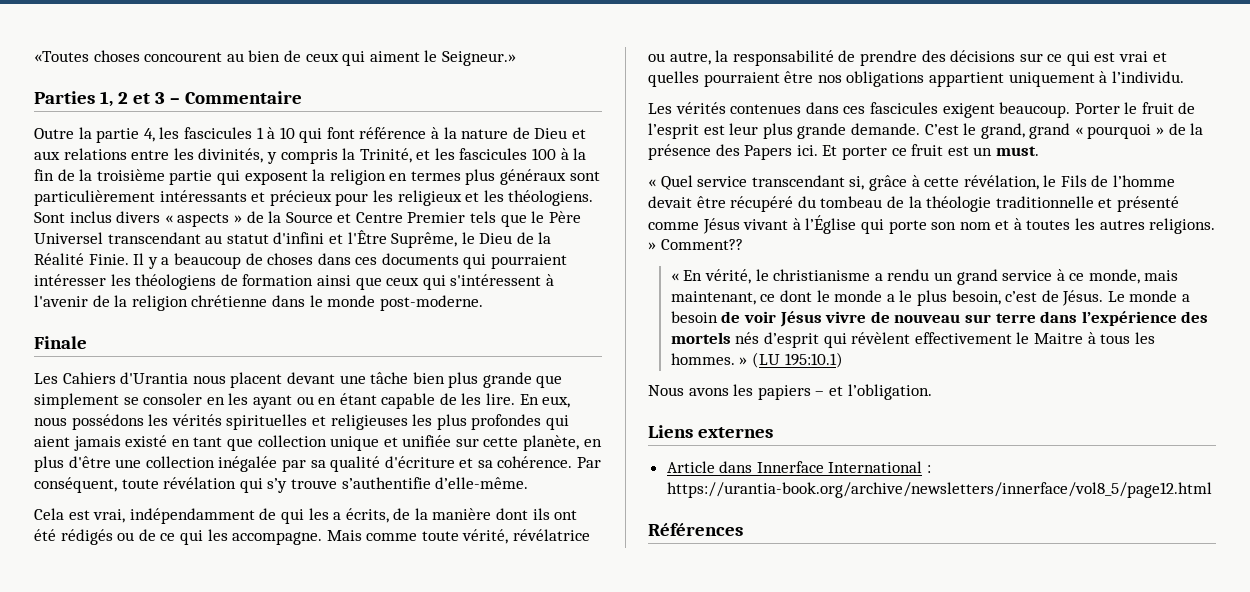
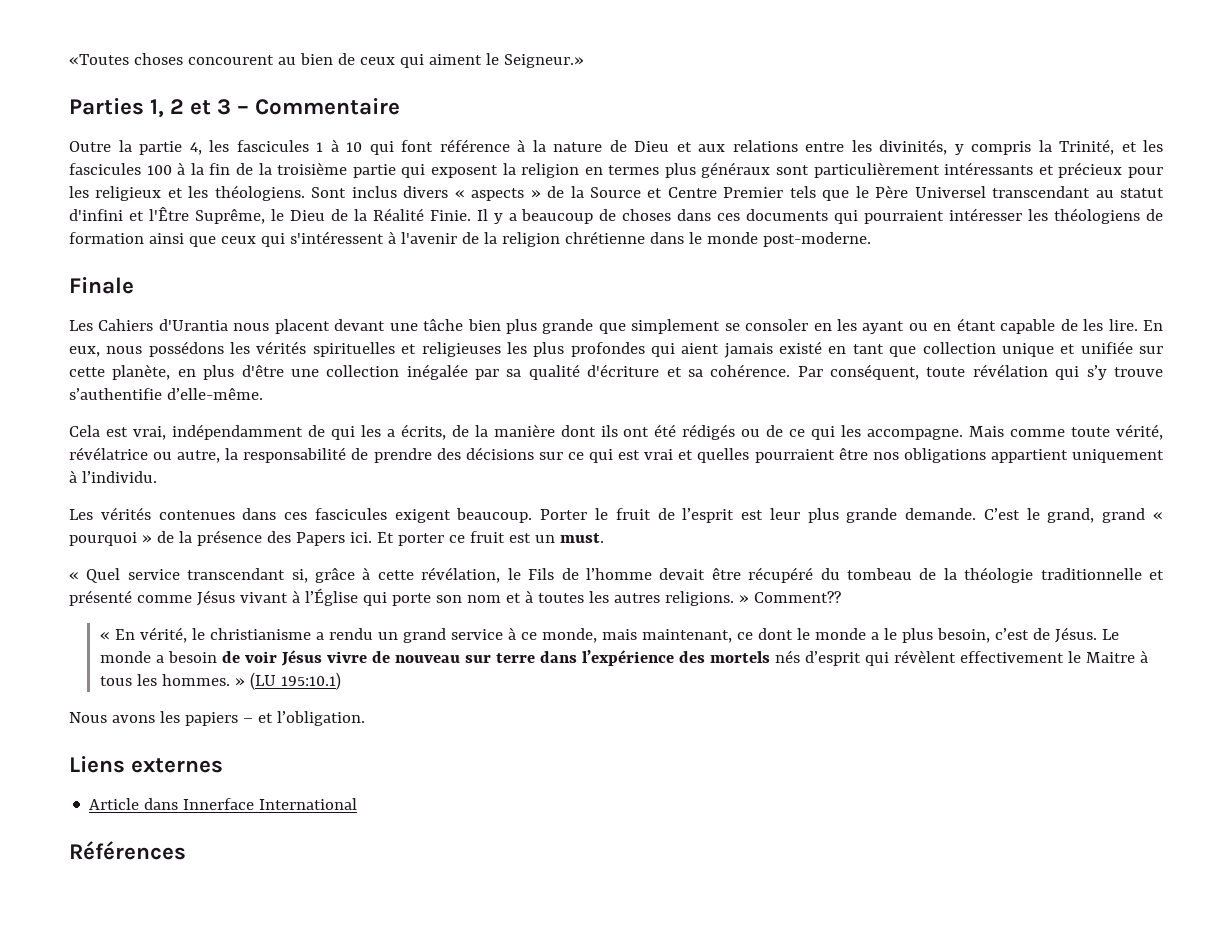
[927,465,932,473] [666,482,1212,498] : https://urantia-book.org/archive/newsletters/innerface/vol8_5/page12.html -> (358, 804) none

